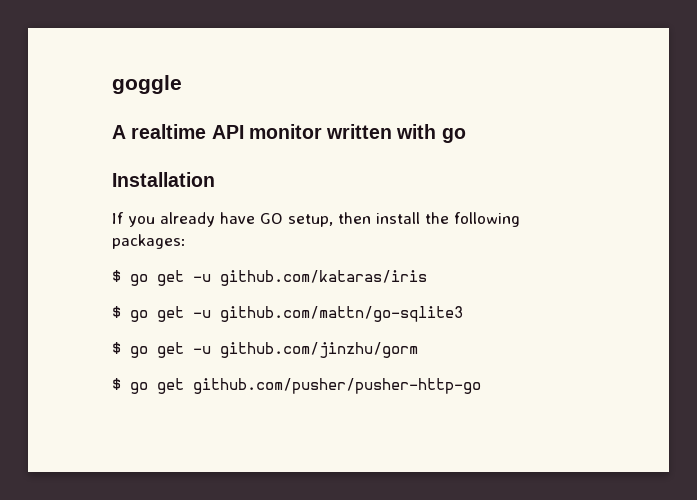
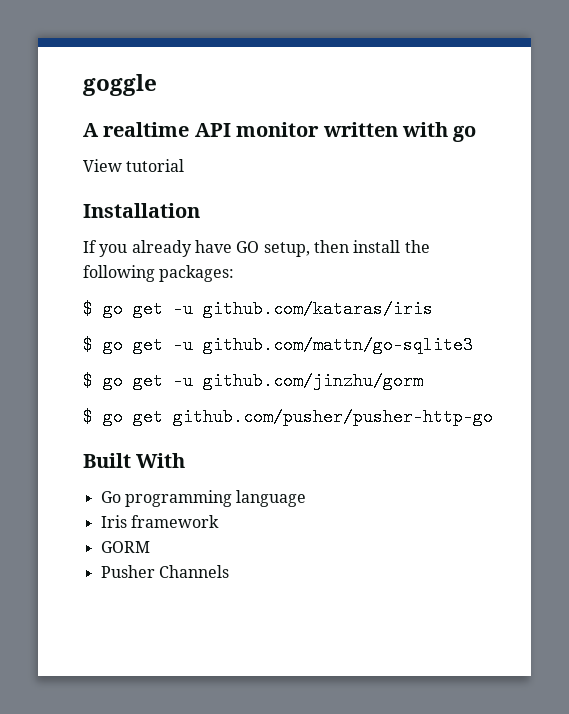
(466, 135) none -> [83,159,185,172] // View tutorial
(481, 386) none -> [83,453,186,468] [100,490,307,507] [100,515,219,528] [100,541,150,553] [100,565,229,578] // Built With // Go programming language // Iris framework // GORM // Pusher Channels

